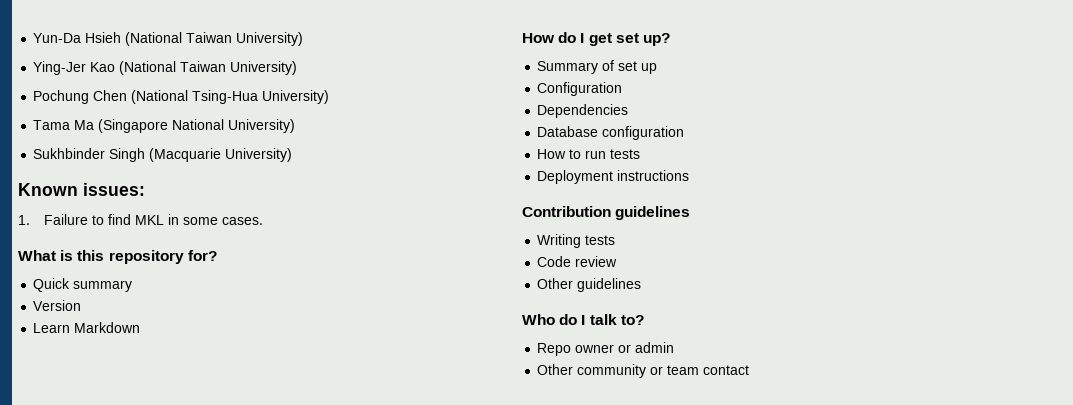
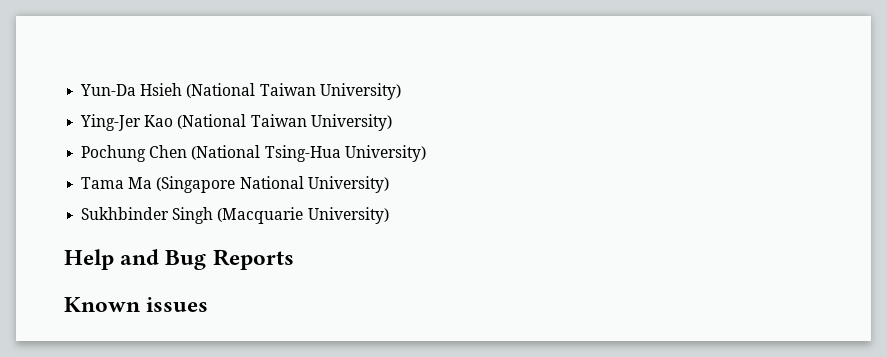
[18,183,145,196] [18,214,263,225] [18,250,217,264] [33,278,133,292] [33,300,82,311] [33,322,141,333] [522,32,670,46] [537,60,658,74] [537,82,623,96] [537,104,629,118] [537,126,685,140] [537,149,641,159] [537,170,690,184] [522,206,691,220] [537,234,616,248] [537,256,618,267] [537,278,642,292] [522,314,644,325] [537,342,675,356] [537,364,750,378] Known issues: // 1. Failure to find MKL in some cases. // What is this repository for? // Quick summary // Version // Learn Markdown // How do I get set up? // Summary of set up // Configuration // Dependencies // Database configuration // How to run tests // Deployment instructions // Contribution guidelines // Writing tests // Code review // Other guidelines // Who do I talk to? // Repo owner or admin // Other community or team contact -> [64,249,294,270] [64,297,209,312] Help and Bug Reports // Known issues

